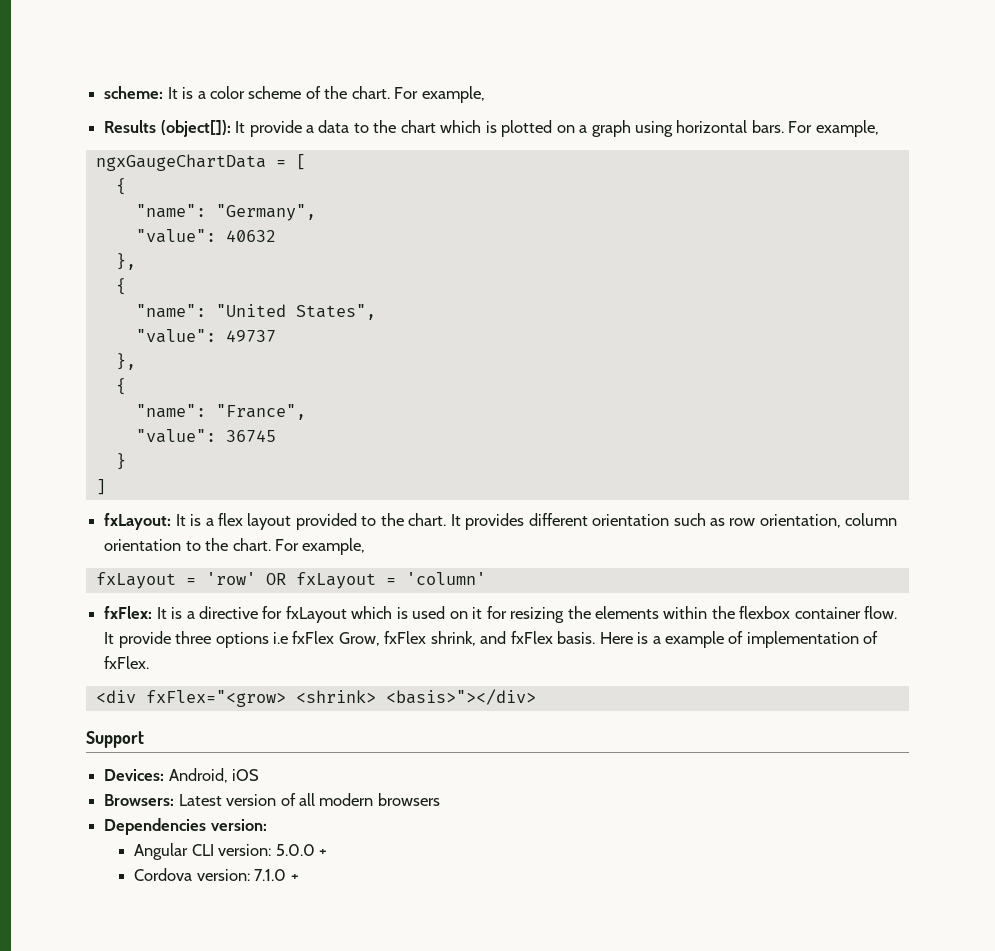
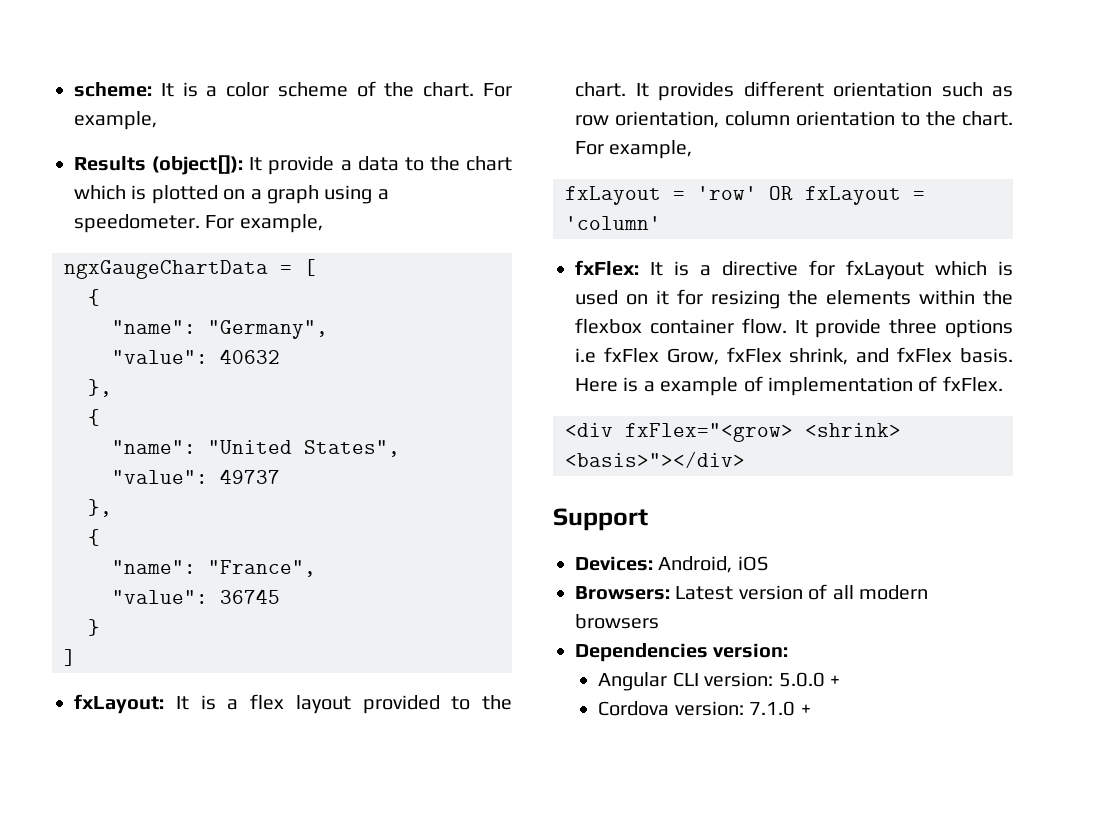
[676,120,784,133] horizontal bars. -> [377,189,389,200] [74,214,200,233] a speedometer.

